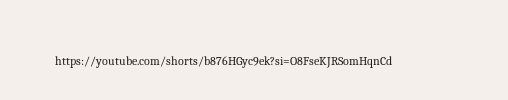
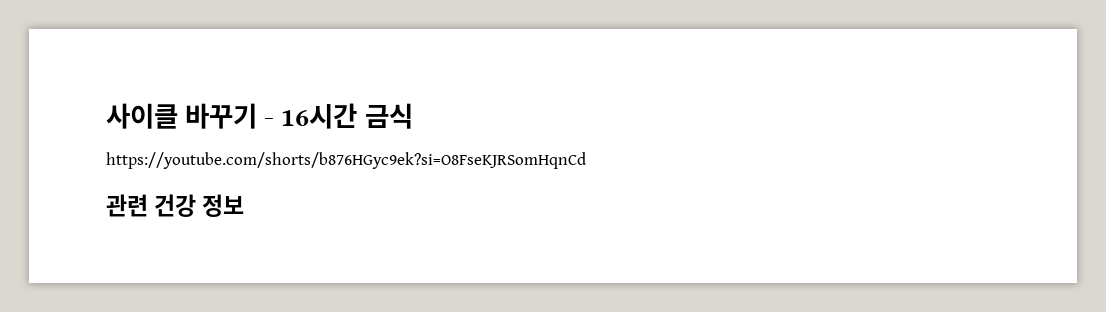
[55,56,392,68] https://youtube.com/shorts/b876HGyc9ek?si=O8FseKJRSomHqnCd -> [106,103,413,129] [106,152,586,169] [106,194,245,217] 사이클 바꾸기 - 16시간 금식 // https://youtube.com/shorts/b876HGyc9ek?si=O8FseKJRSomHqnCd // 관련 건강 정보

